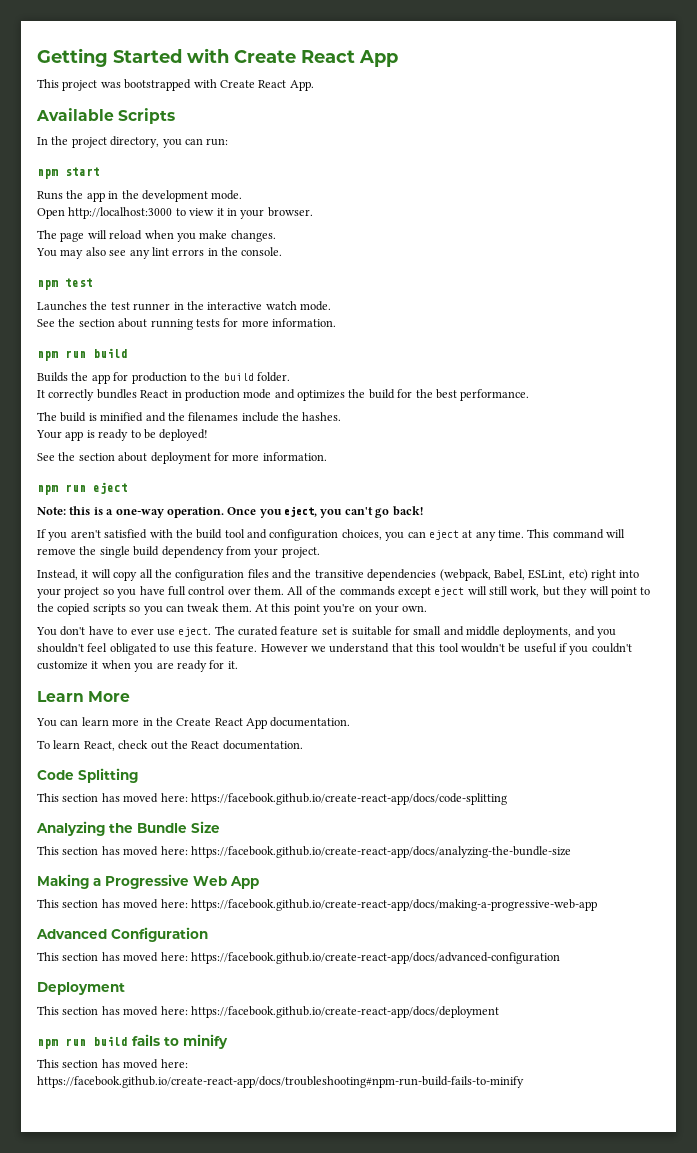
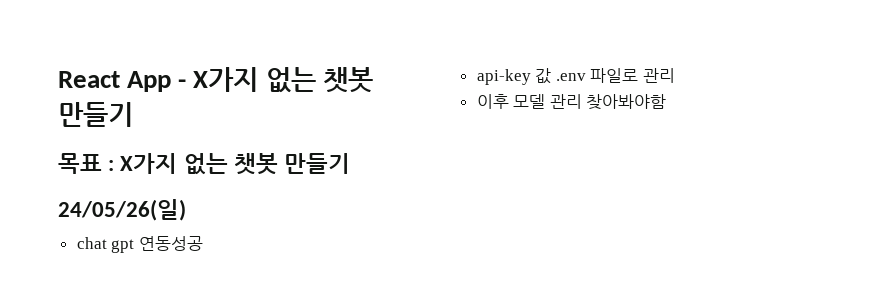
[37,48,398,67] [37,79,314,91] [36,108,176,124] [37,136,229,148] [37,167,100,179] [37,190,243,202] [37,207,313,219] [37,230,276,242] [36,247,283,259] [37,278,93,290] [37,301,331,311] [37,318,336,330] [37,348,128,361] [37,372,290,384] [37,389,530,401] [37,412,342,422] [36,429,209,441] [37,452,327,464] [37,482,128,495] [37,506,423,518] [37,529,626,541] [37,546,320,558] [37,569,640,581] [37,586,651,598] [37,603,428,615] [36,626,617,638] [37,643,632,655] [37,660,238,672] [37,691,131,702] [36,717,351,729] [37,740,303,751] [37,768,138,783] [37,793,507,805] [36,821,220,836] [37,846,571,858] [37,874,259,889] [37,899,597,911] [36,927,208,942] [37,952,560,964] [37,982,125,995] [37,1006,499,1018] [37,1034,228,1049] [37,1059,188,1069] [37,1076,524,1088] Getting Started with Create React App // This project was bootstrapped with Create React App. // Available Scripts // In the project directory, you can run: // npm start // Runs the app in the development mode. // Open http://localhost:3000 to view it in your browser. // The page will reload when you make changes. // You may also see any lint errors in the console. // npm test // Launches the test runner in the interactive watch mode. // See the section about running tests for more information. // npm run build // Builds the app for production to the build folder. // It correctly bundles React in production mode and optimizes the build for the best performance. // The build is minified and the filenames include the hashes. // Your app is ready to be deployed! // See the section about deployment for more information. // npm run eject // Note: this is a one-way operation. Once you eject, you can't go back! // If you aren't satisfied with the build tool and configuration choices, you can eject at any time. This command will remove the single build dependency from your project. // Instead, it will copy all the configuration files and the transitive dependencies (webpack, Babel, ESLint, etc) right into your project so you have full control over them. All of the commands except eject will still work, but they will point to the copied scripts so you can tweak them. At this point you're on your own. // You don't have to ever use eject. The curated feature set is suitable for small and middle deployments, and you shouldn't feel obligated to use this feature. However we understand that this tool wouldn't be useful if you couldn't customize it when you are ready for it. // Learn More // You can learn more in the Create React App documentation. // To learn React, check out the React documentation. // Code Splitting // This section has moved here: https://facebook.github.io/create-react-app/docs/code-splitting // Analyzing the Bundle Size // This section has moved here: https://facebook.github.io/create-react-app/docs/analyzing-the-bundle-size // Making a Progressive Web App // This section has moved here: https://facebook.github.io/create-react-app/docs/making-a-progressive-web-app // Advanced Configuration // This section has moved here: https://facebook.github.io/create-react-app/docs/advanced-configuration // Deployment // This section has moved here: https://facebook.github.io/create-react-app/docs/deployment // npm run build fails to minify // This section has moved here: https://facebook.github.io/create-react-app/docs/troubleshooting#npm-run-build-fails-to-minify -> [58,67,373,93] [58,102,133,127] [58,153,351,175] [58,199,186,221] [76,236,203,253] [476,68,676,85] [476,94,667,110] React App - X가지 없는 챗봇 만들기 // 목표 : X가지 없는 챗봇 만들기 // 24/05/26(일) // chat gpt 연동성공 // api-key 값 .env 파일로 관리 // 이후 모델 관리 찾아봐야함

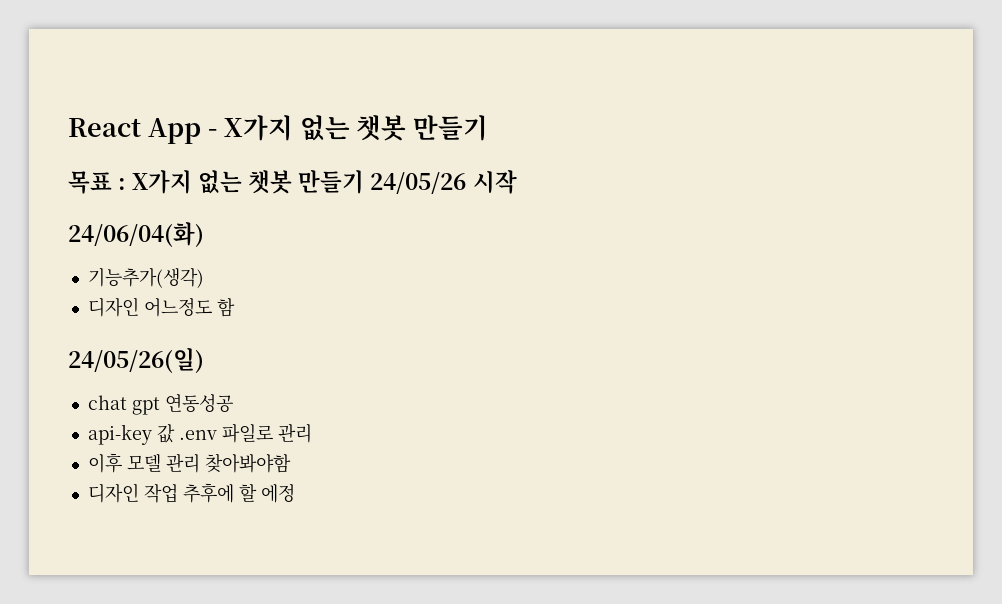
(351, 163) none -> [370,170,517,194] [68,222,204,247] [87,268,204,288] [87,297,235,317] 24/05/26 시작 // 24/06/04(화) // 기능추가(생각) // 디자인 어느정도 함
(667, 102) none -> [87,483,295,503] // 디자인 작업 추후에 할 에정

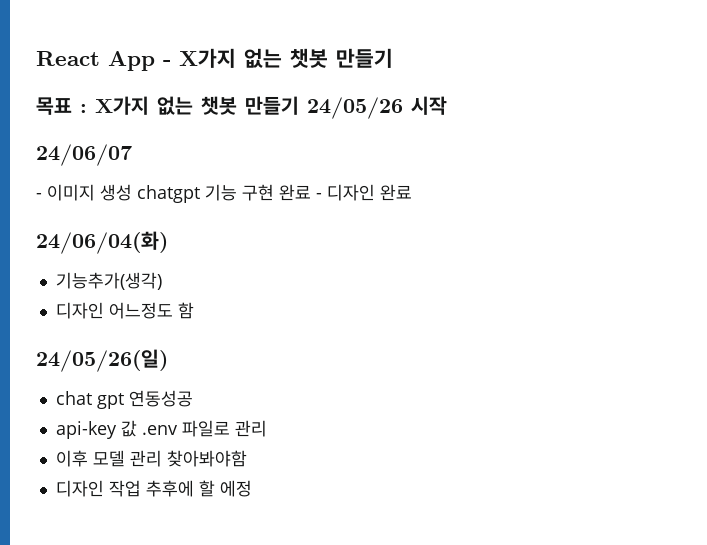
(517, 182) none -> [36,144,132,166] [36,184,412,203] // 24/06/07 // - 이미지 생성 chatgpt 기능 구현 완료 - 디자인 완료

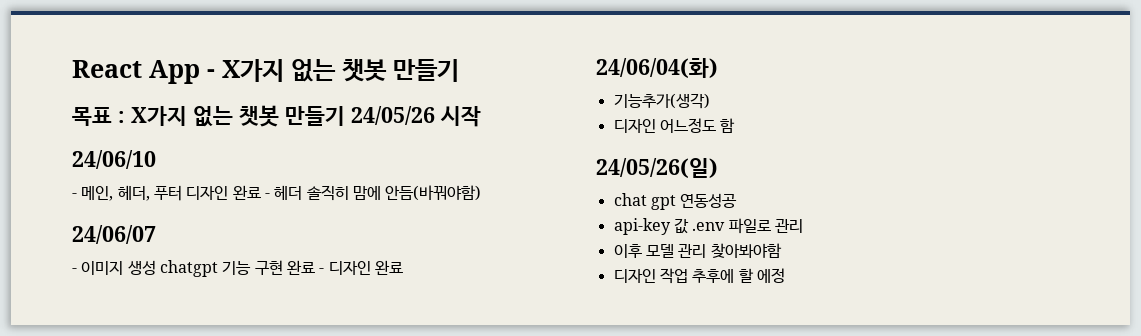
(447, 105) none -> [72,150,156,169] [72,185,482,201] // 24/06/10 // - 메인, 헤더, 푸터 디자인 완료 - 헤더 솔직히 맘에 안듬(바꿔야함)

